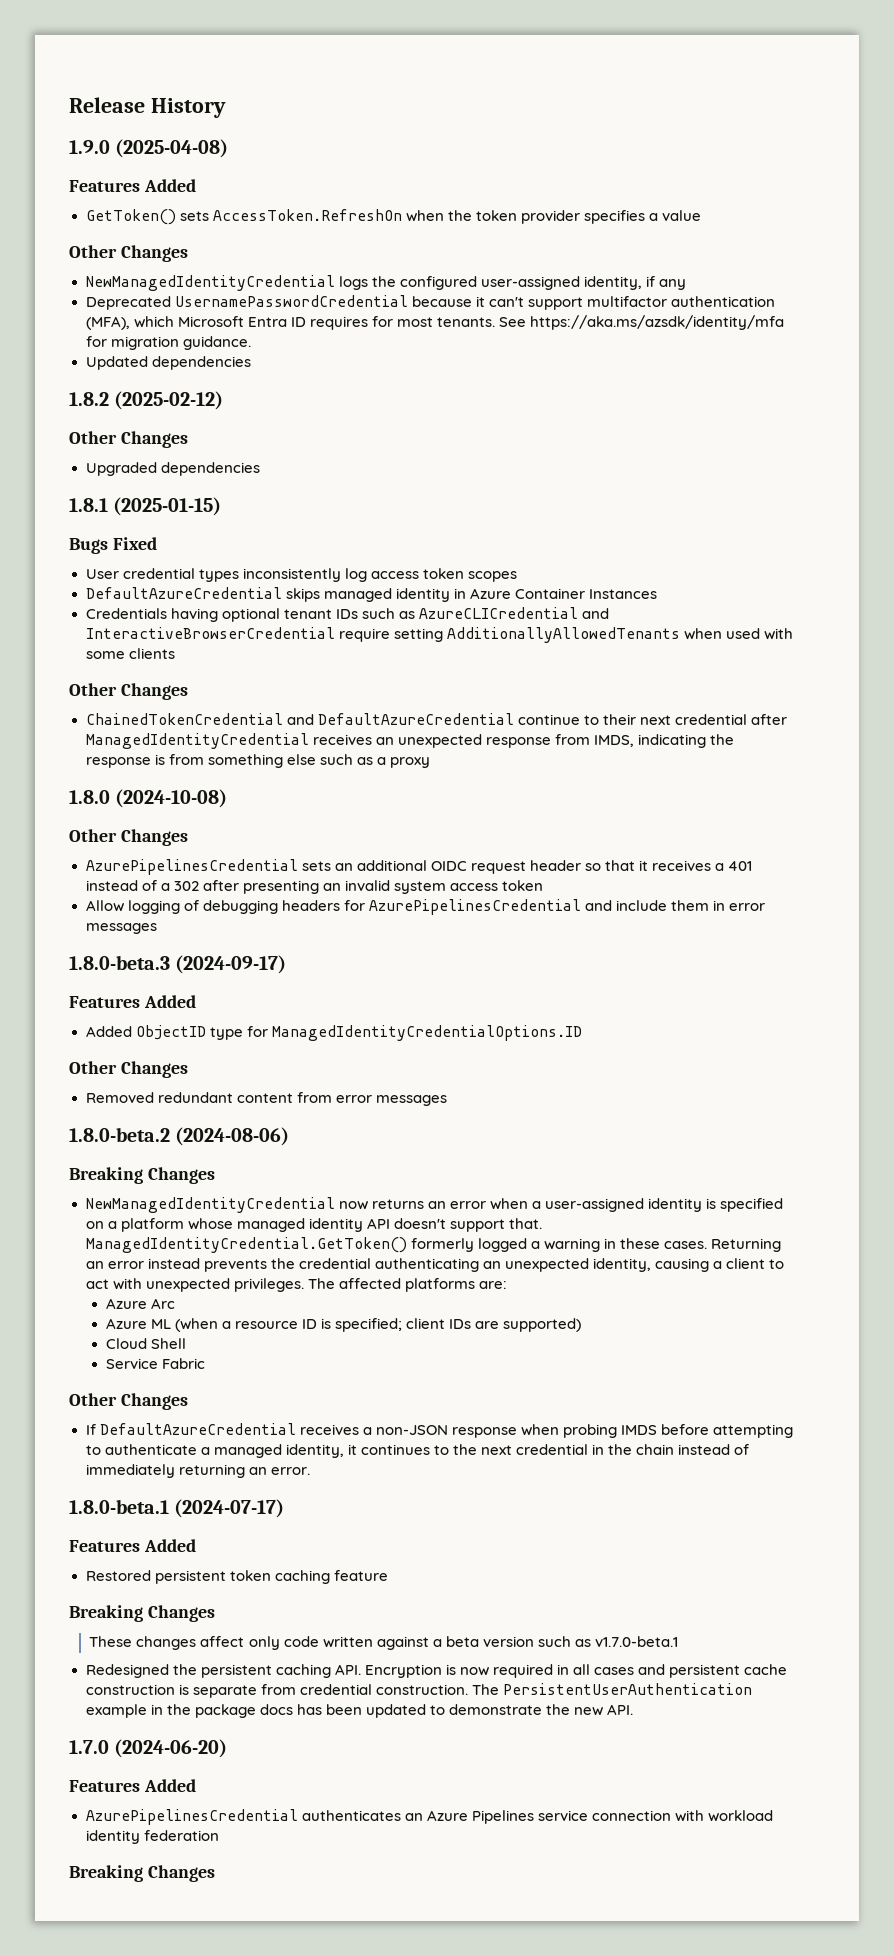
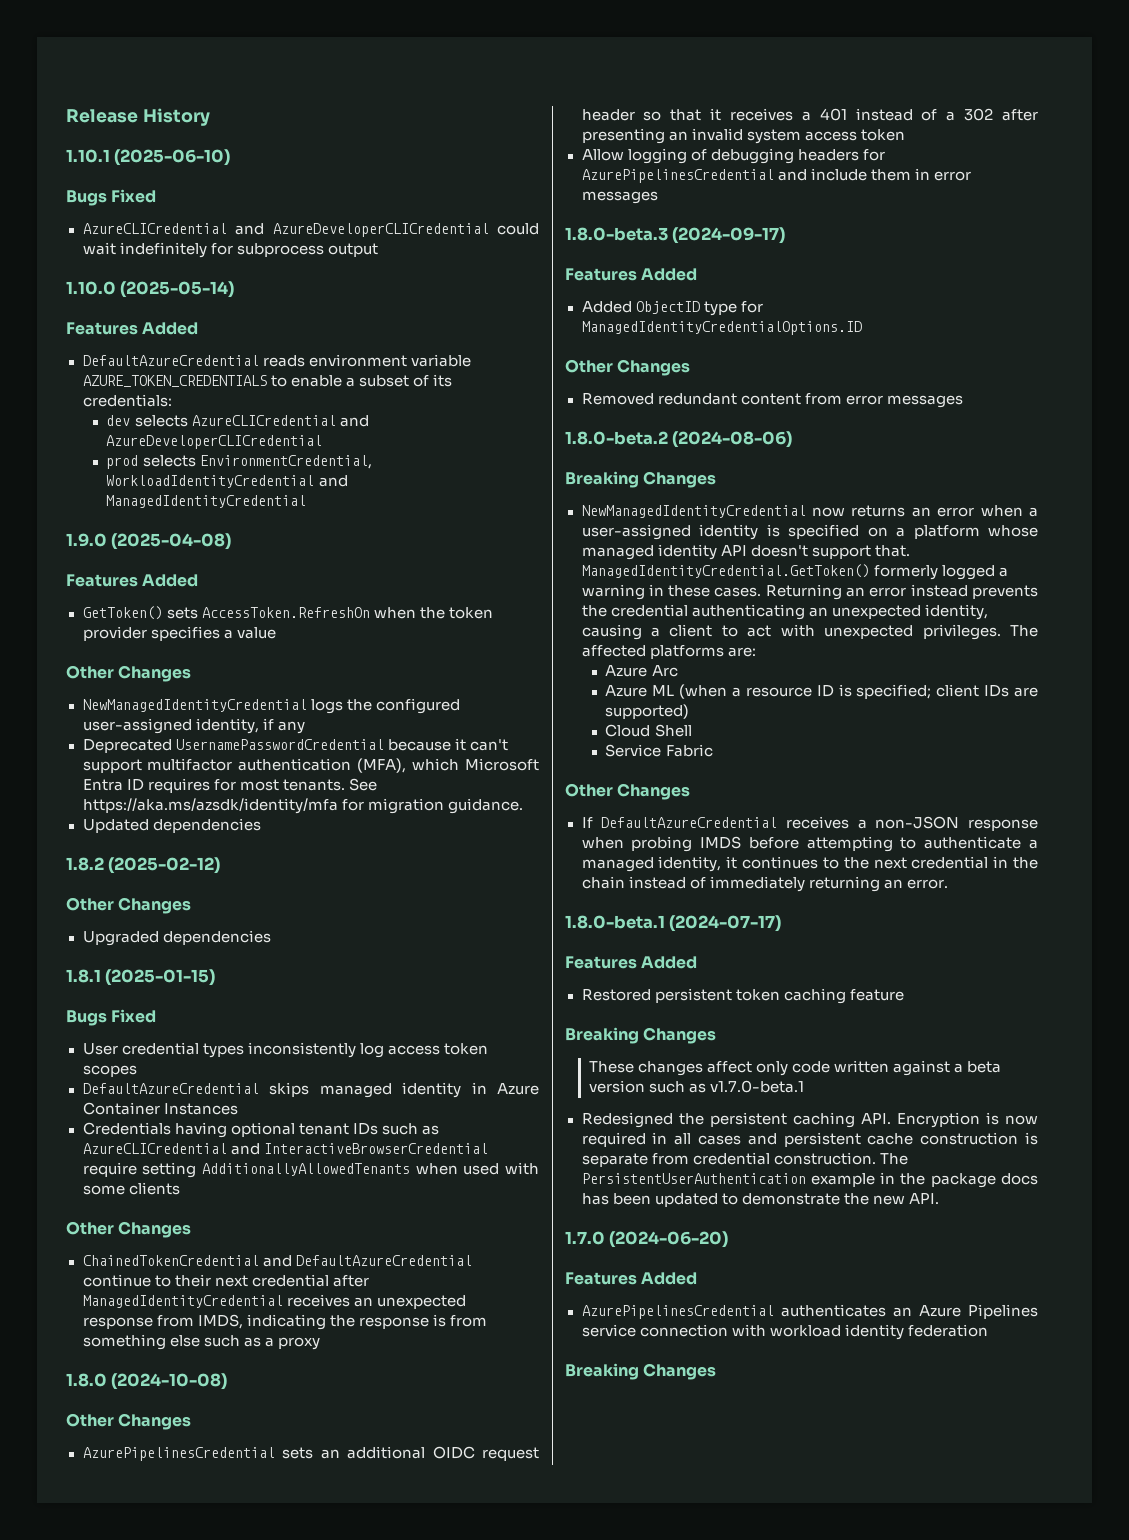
(226, 108) none -> [66,149,231,166] [66,189,157,206] [82,223,539,237] [82,242,378,258] [66,281,235,298] [66,322,199,335] [82,354,471,367] [82,374,452,387] [82,394,172,407] [106,415,369,427] [106,435,323,449] [106,455,372,469] [106,475,348,488] [106,495,307,508] // 1.10.1 (2025-06-10) // Bugs Fixed // AzureCLICredential and AzureDeveloperCLICredential could wait indefinitely for subprocess output // 1.10.0 (2025-05-14) // Features Added // DefaultAzureCredential reads environment variable AZURE_TOKEN_CREDENTIALS to enable a subset of its credentials: // dev selects AzureCLICredential and AzureDeveloperCLICredential // prod selects EnvironmentCredential, WorkloadIdentityCredential and ManagedIdentityCredential

